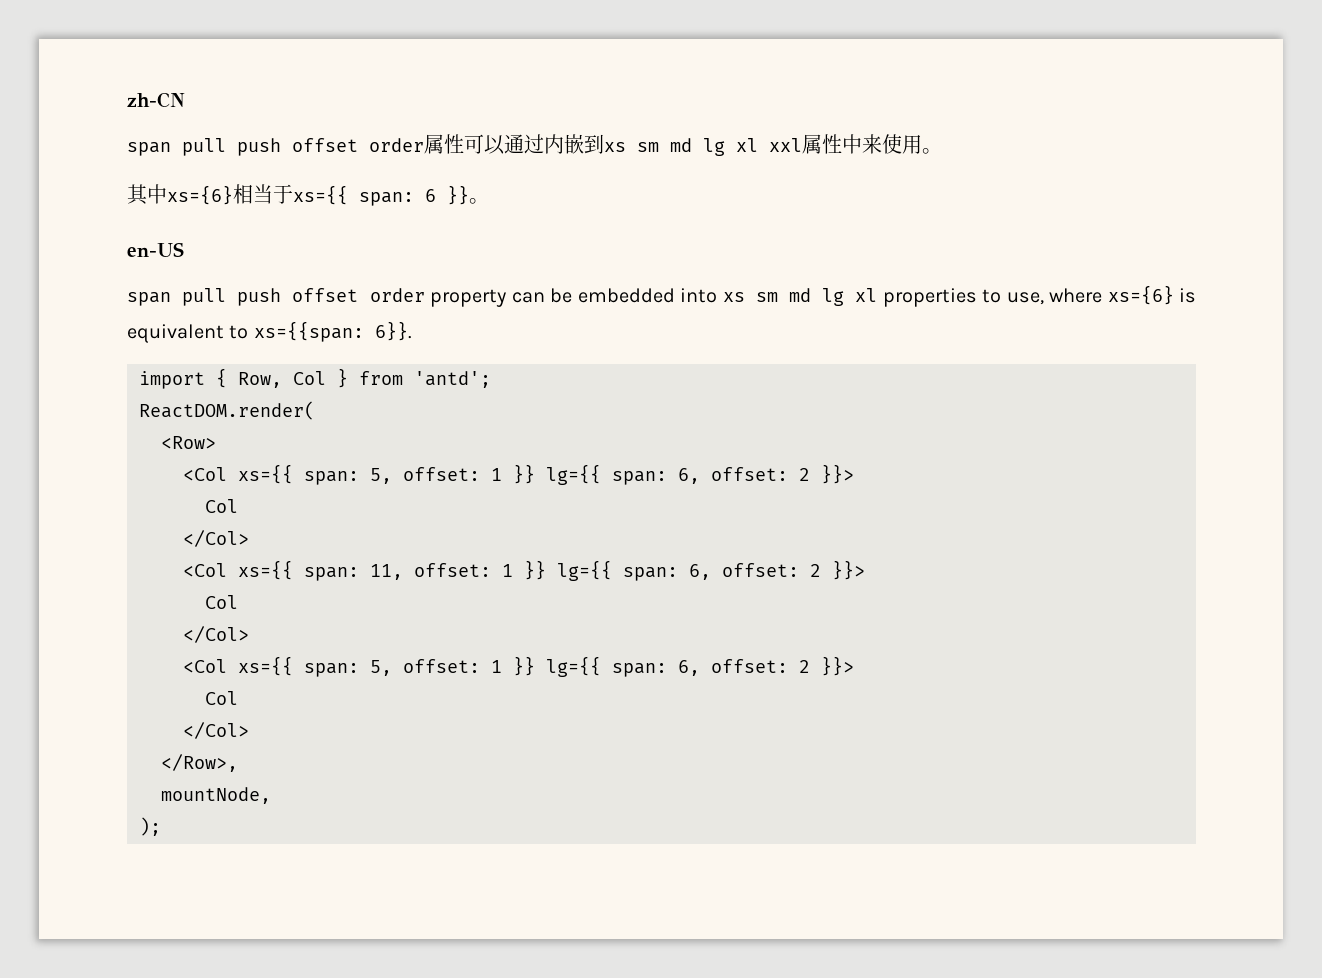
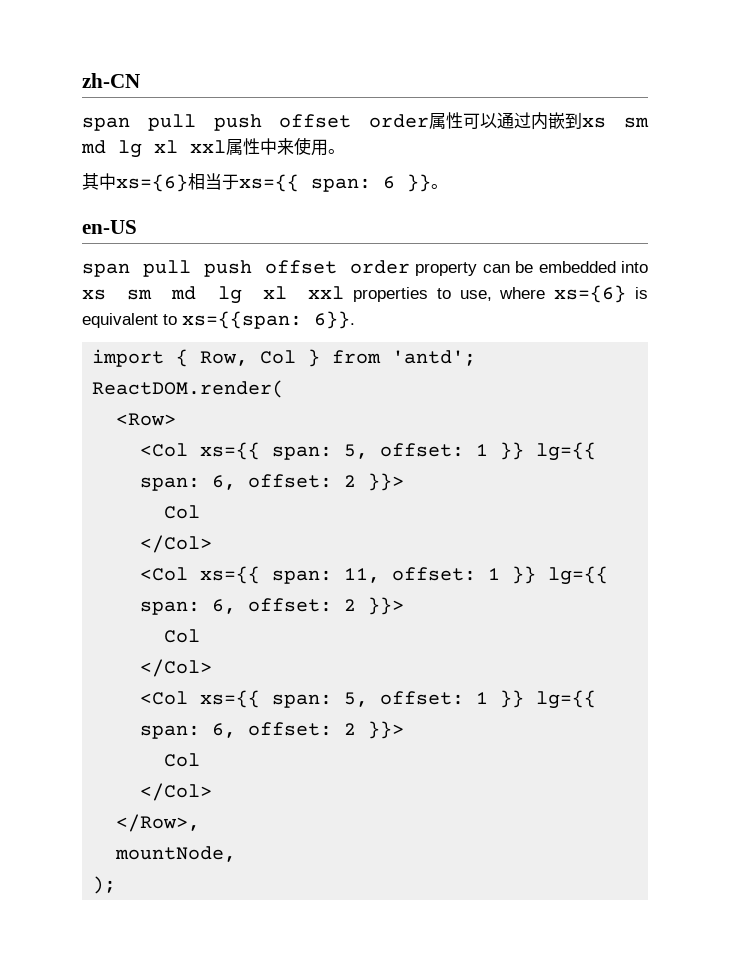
(878, 295) none -> [308,286,344,299] xxl

